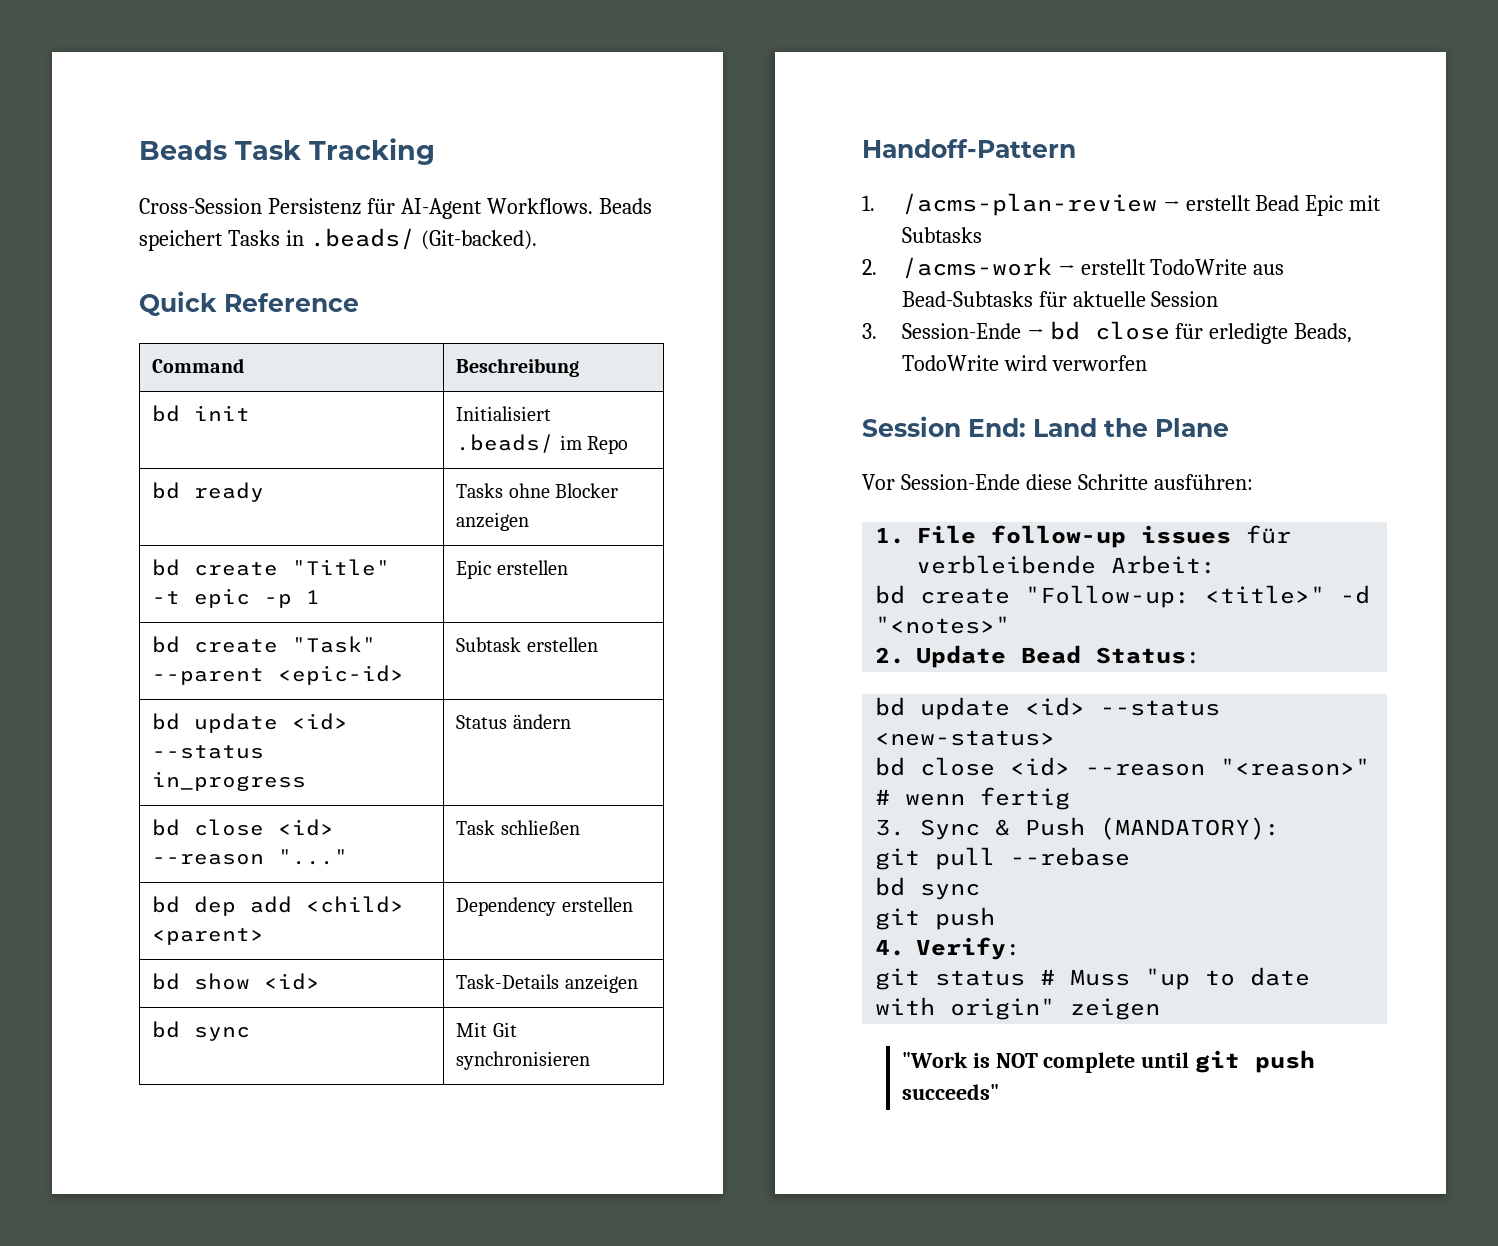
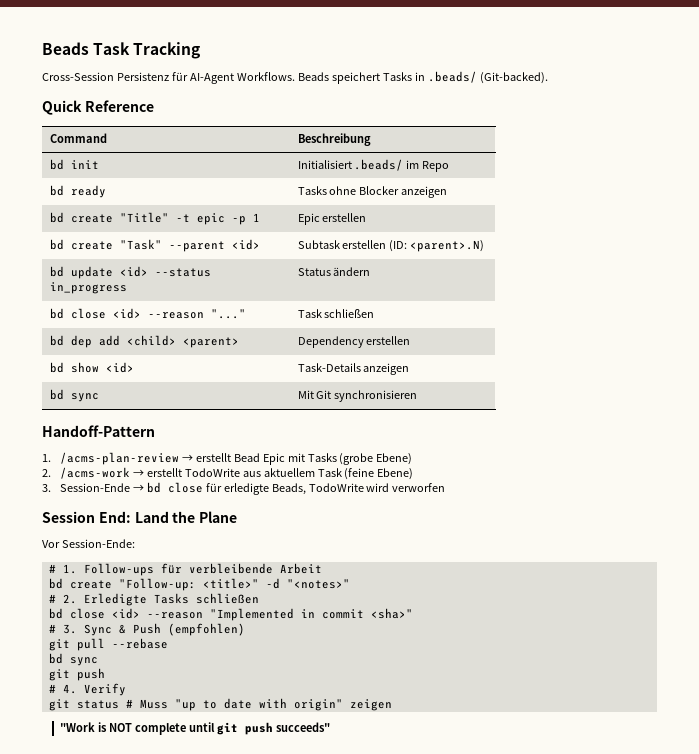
[278,665,405,685] <epic-id> -> [231,239,260,250] <id>
(598, 644) none -> [389,240,485,252] (ID: <parent>.N)
[901,227,982,243] Subtasks -> [307,453,413,465] Tasks (grobe Ebene)
[901,291,1219,307] Bead-Subtasks für aktuelle Session -> [263,468,414,480] aktuellem Task (feine Ebene)
[900,474,1253,490] [875,525,1232,548] Session-Ende diese Schritte ausführen: // 1. File follow-up issues -> [61,539,135,548] [48,563,154,576] Session-Ende: // # 1. Follow-ups
[1111,555,1217,574] Arbeit: -> [279,563,322,574] Arbeit
[875,645,1202,668] [875,697,1221,720] [875,730,1056,746] [875,757,1371,776] [875,787,1071,810] 2. Update Bead Status: // bd update <id> --status <new-status> // bd close <id> --reason "<reason>" # wenn fertig // -> [48,593,259,606] [48,608,413,621] [48,624,56,633] # 2. Erledigte Tasks schließen // bd close <id> --reason "Implemented in commit <sha>" // #
[1100,817,1281,840] (MANDATORY): -> [167,623,245,636] (empfohlen)
[875,937,1022,960] 4. Verify: -> [48,683,126,696] # 4. Verify

